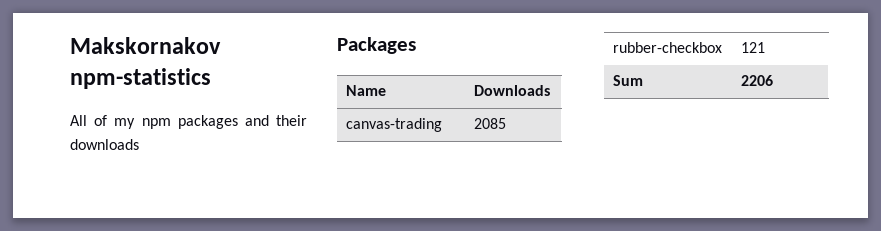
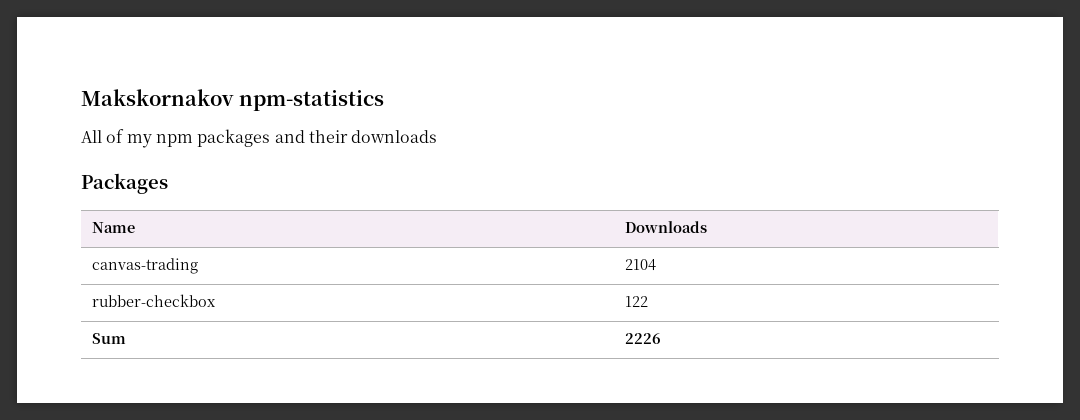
[474,118,507,129] 2085 -> [625,259,657,271] 2104
[741,42,766,53] 121 -> [625,296,649,307] 122
[741,75,774,86] 2206 -> [625,333,662,344] 2226

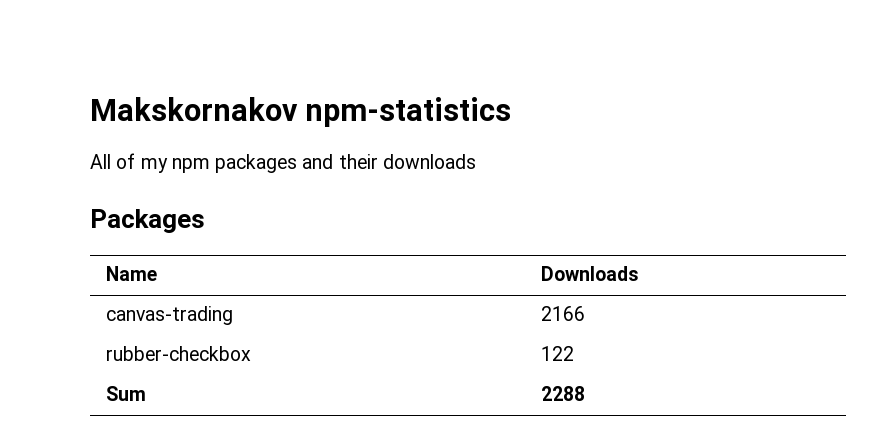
[625,259,657,271] 2104 -> [540,306,585,321] 2166
[625,333,662,344] 2226 -> [540,386,585,401] 2288

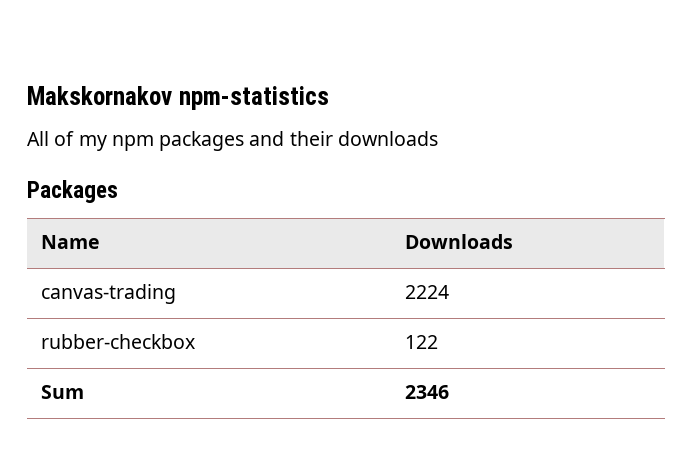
[540,306,585,321] 2166 -> [405,285,450,299] 2224
[540,386,585,401] 2288 -> [405,385,450,399] 2346

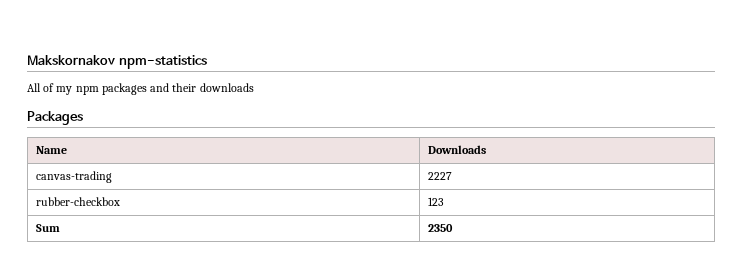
[405,285,450,299] 2224 -> [428,172,453,180] 2227
[405,335,439,349] 122 -> [428,197,445,206] 123
[405,385,450,399] 2346 -> [428,224,454,232] 2350

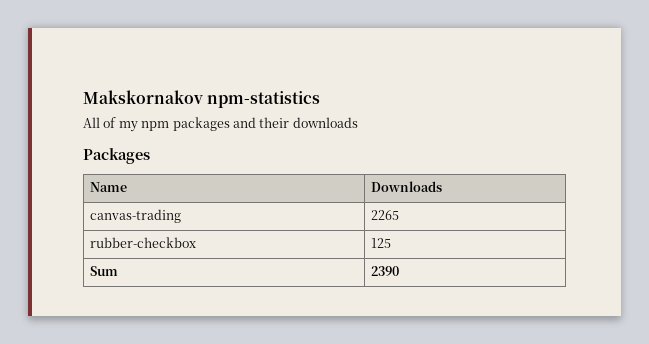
[428,172,453,180] 2227 -> [371,210,400,220] 2265
[428,197,445,206] 123 -> [371,238,392,248] 125
[428,224,454,232] 2350 -> [371,266,400,276] 2390

